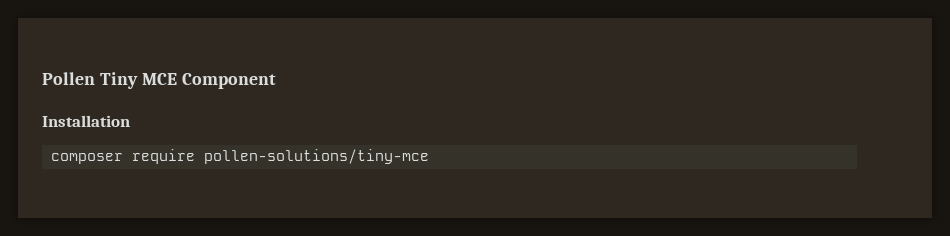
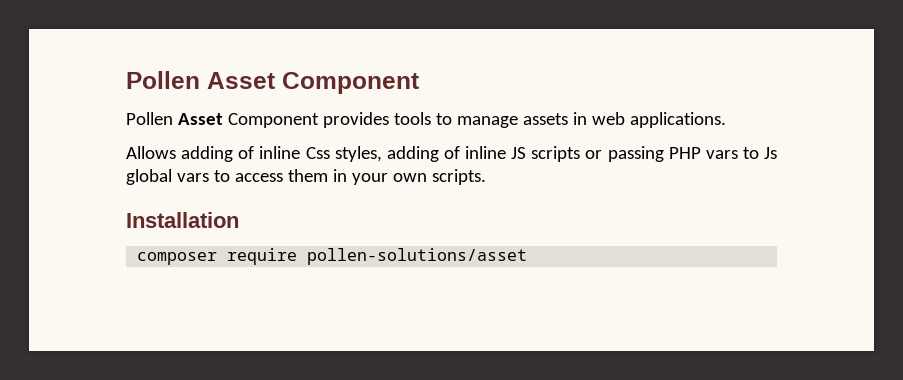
[42,72,276,89] Pollen Tiny MCE Component -> [126,71,419,94] [126,112,726,128] [126,146,777,162] [126,169,486,185] Pollen Asset Component // Pollen Asset Component provides tools to manage assets in web applications. // Allows adding of inline Css styles, adding of inline JS scripts or passing PHP vars to Js global vars to access them in your own scripts.
[204,149,430,164] pollen-solutions/tiny-mce -> [307,248,528,265] pollen-solutions/asset

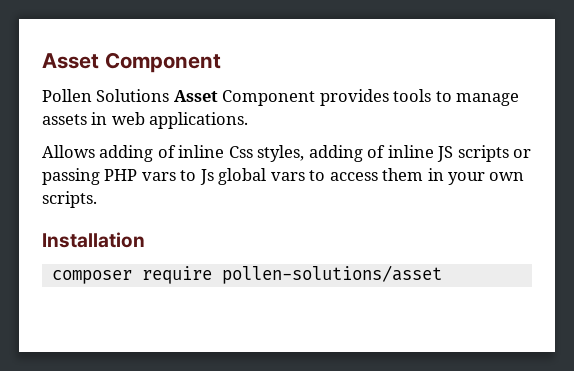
[126,71,200,89] Pollen -> (42, 61) none
(173, 118) none -> [96,89,170,102] Solutions

